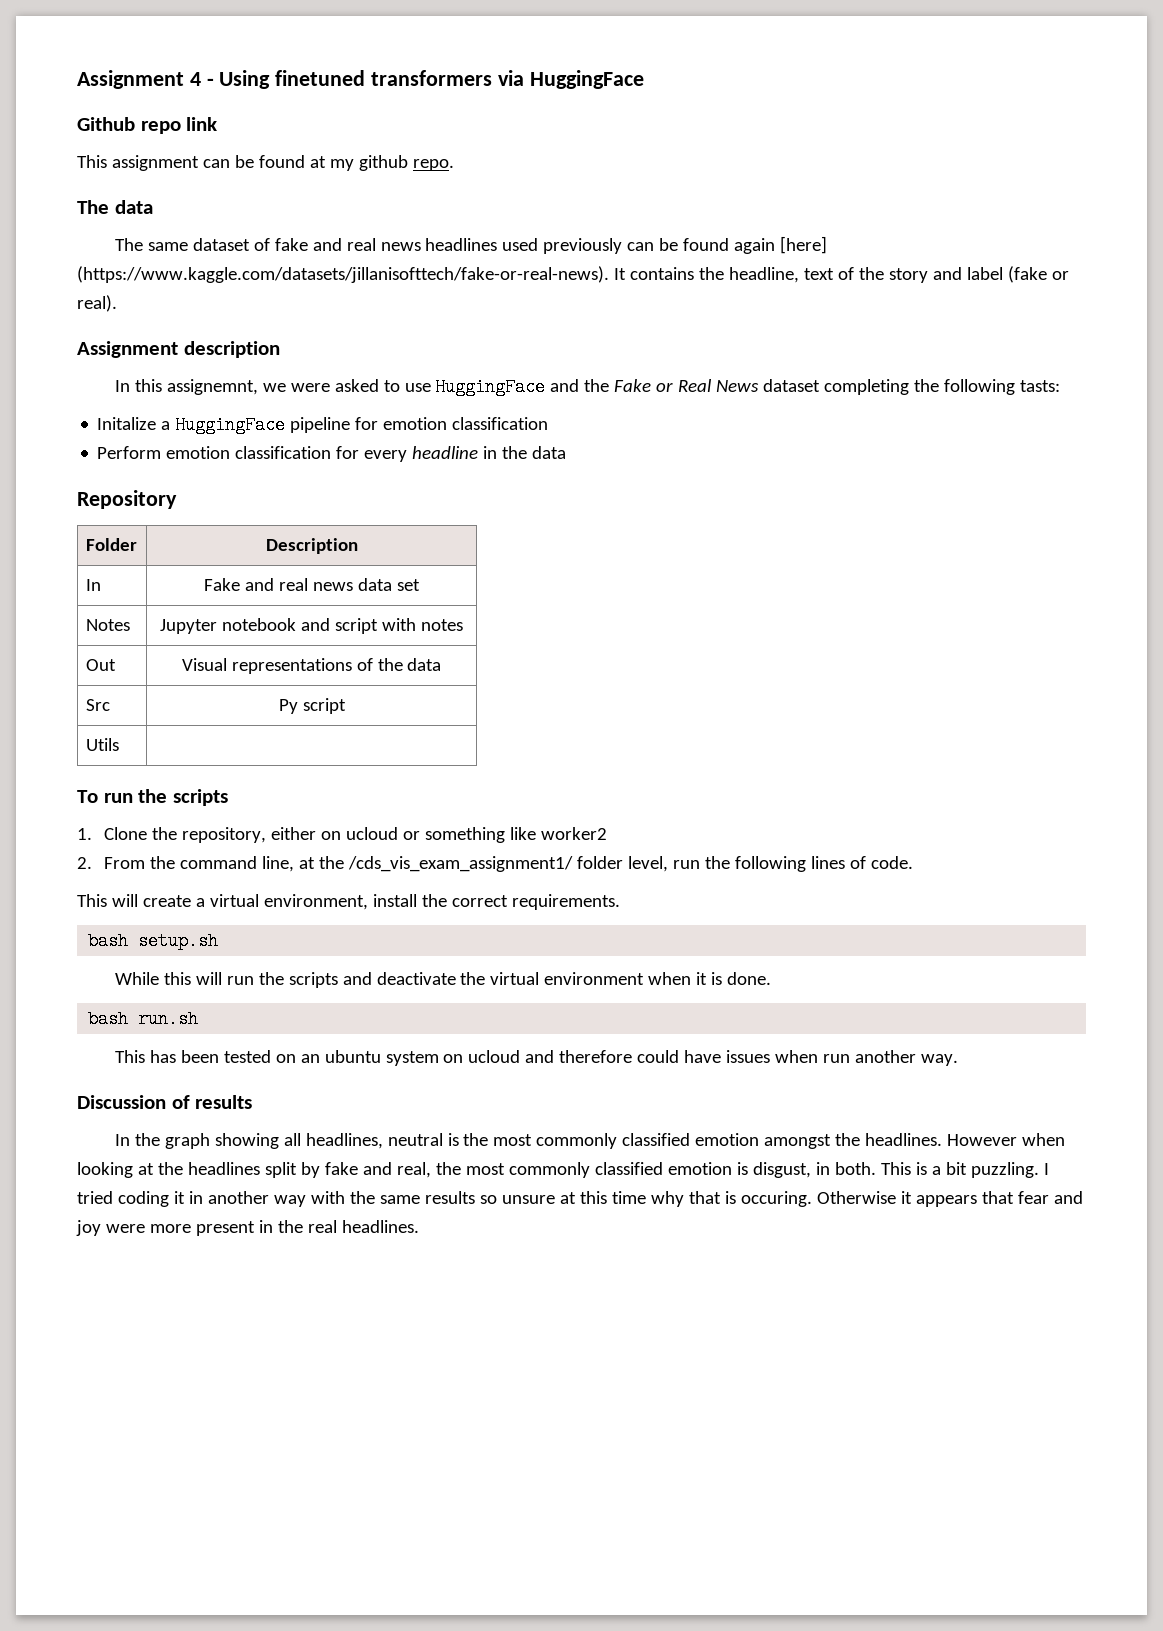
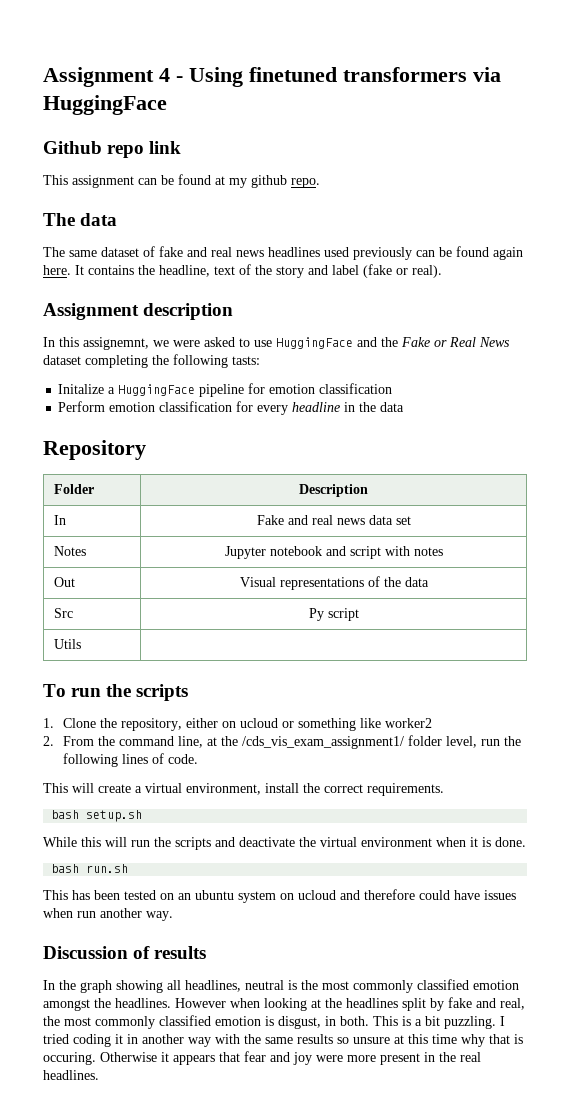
[780,236,828,254] [77,266,609,283] [here] (https://www.kaggle.com/datasets/jillanisofttech/fake-or-real-news). -> [43,265,71,275] here.

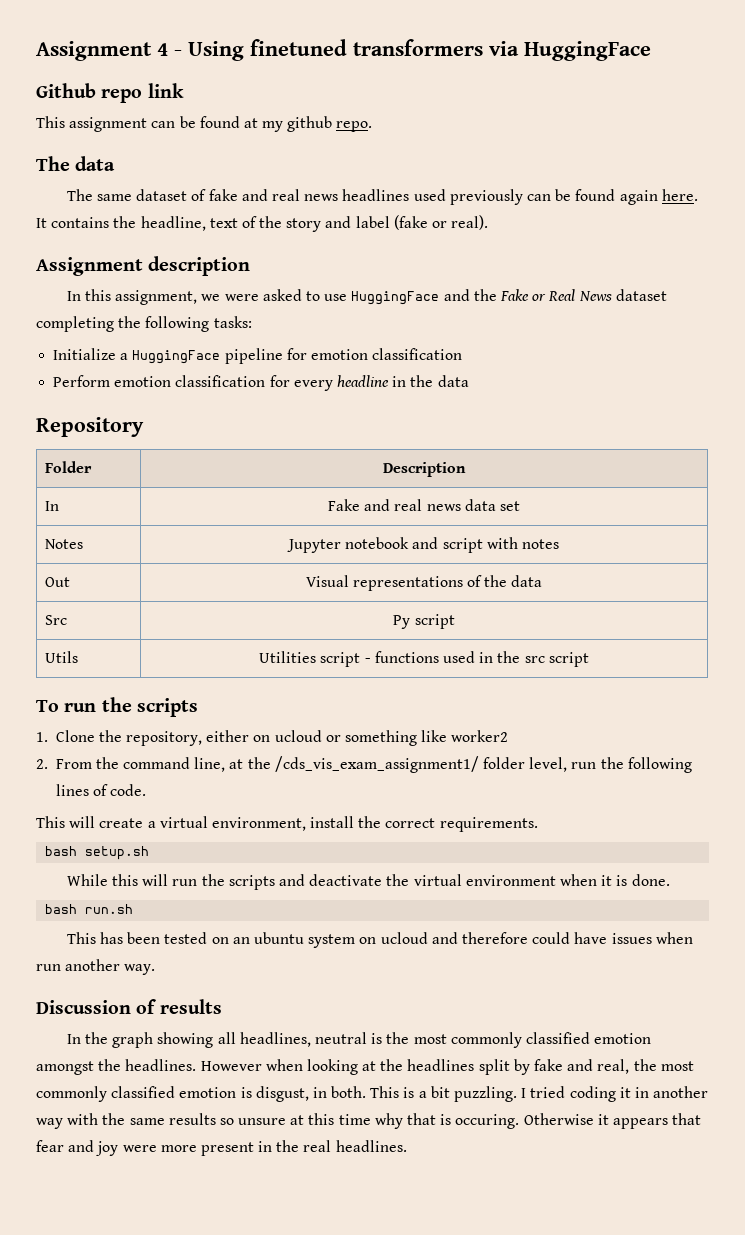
[83,337,149,350] assignemnt, -> [115,290,198,305] assignment,
[232,356,260,365] [58,384,105,394] tasts: // Initalize -> [213,316,252,328] [53,348,117,360] tasks: // Initialize
(81, 644) none -> [259,651,589,667] Utilities script - functions used in the src script

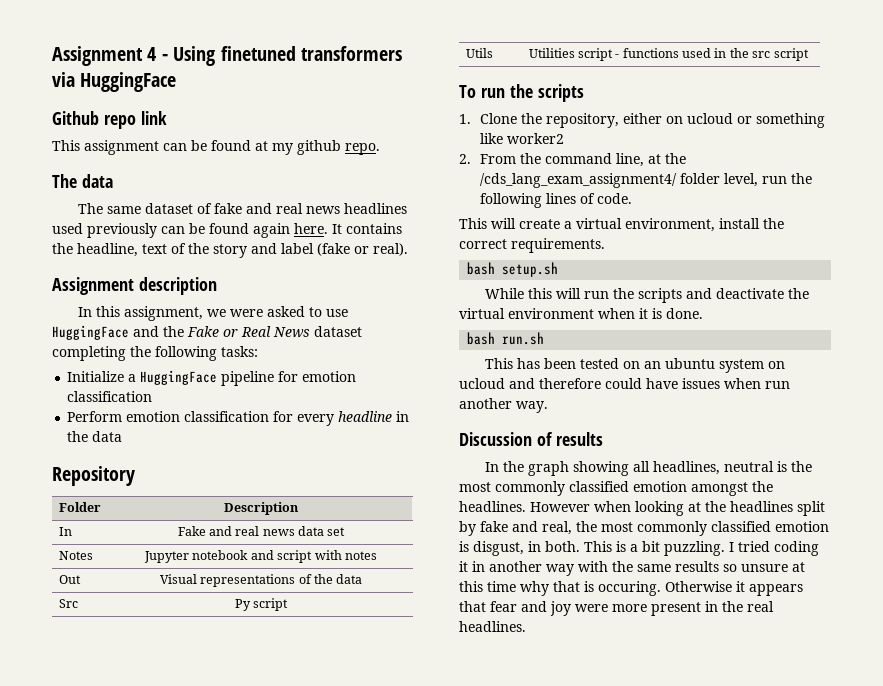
[274,756,479,773] /cds_vis_exam_assignment1/ -> [479,173,677,188] /cds_lang_exam_assignment4/

